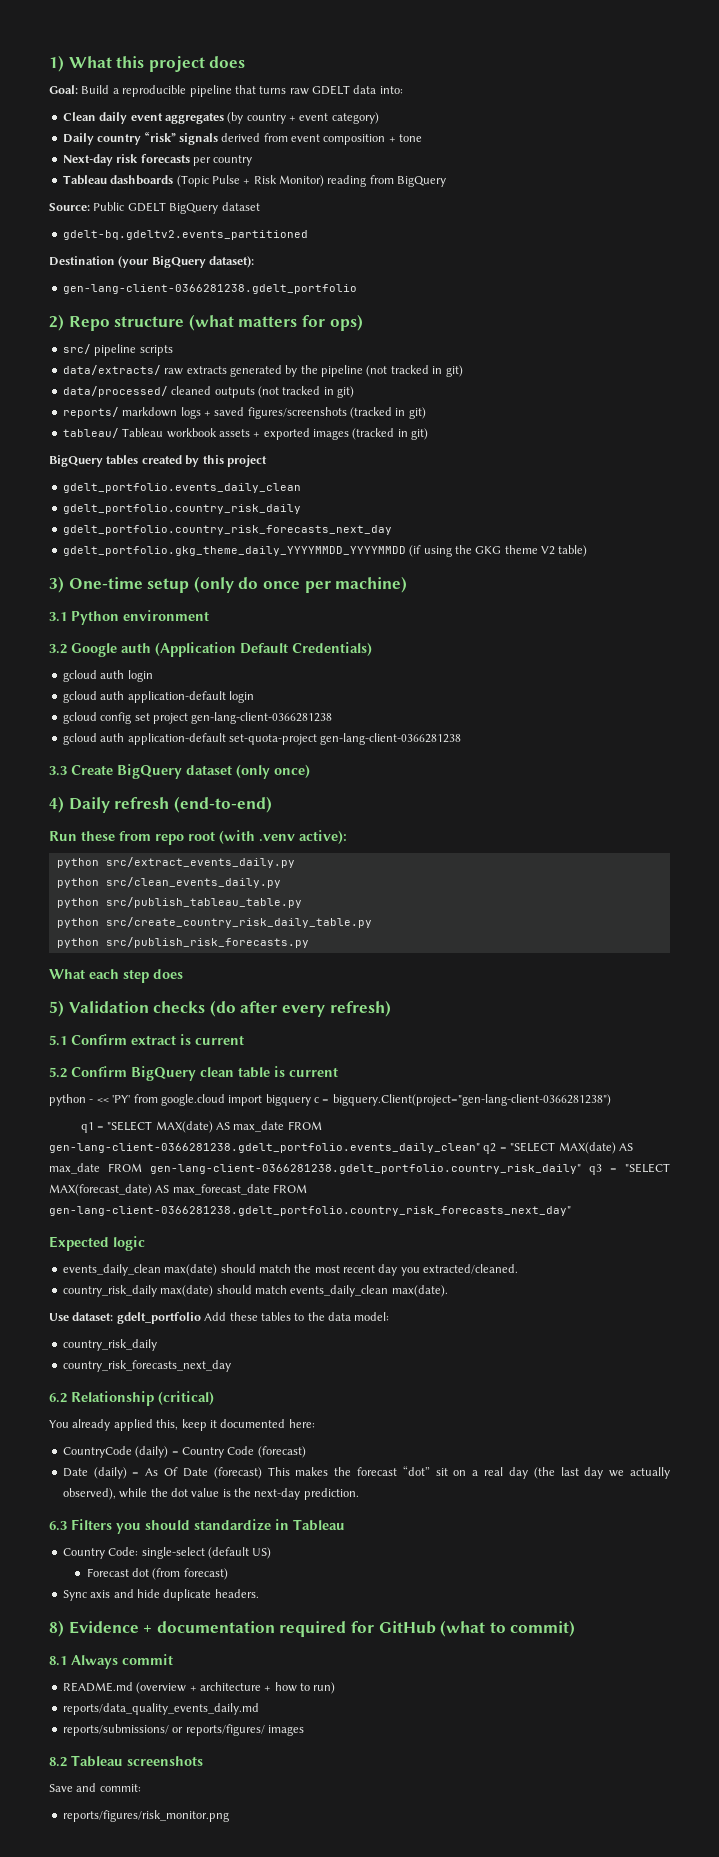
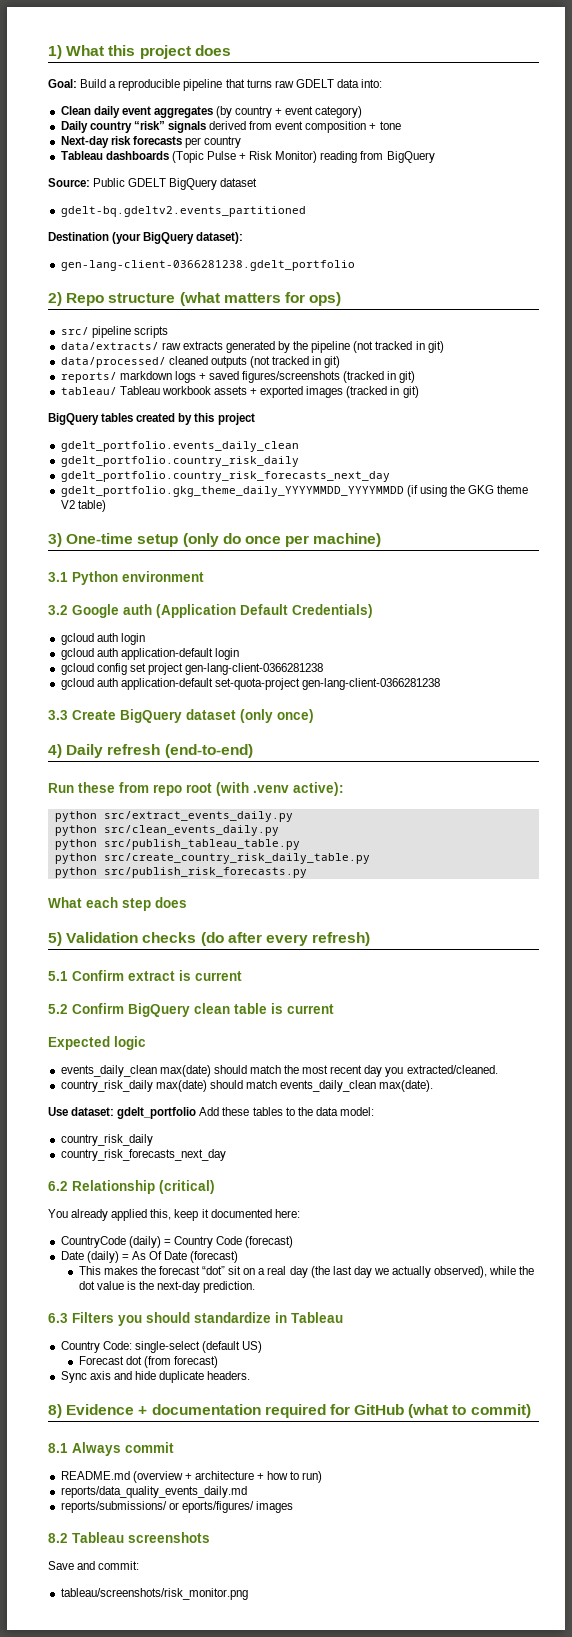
[49,1094,611,1106] [80,1121,322,1133] [49,1142,633,1154] [49,1163,670,1175] [49,1184,308,1196] [49,1206,571,1216] // python - << 'PY' from google.cloud import bigquery c = bigquery.Client(project="gen-lang-client-0366281238") // q1 = "SELECT MAX(date) AS max_date FROM gen-lang-client-0366281238.gdelt_portfolio.events_daily_clean" q2 = "SELECT MAX(date) AS max_date FROM gen-lang-client-0366281238.gdelt_portfolio.country_risk_daily" q3 = "SELECT MAX(forecast_date) AS max_forecast_date FROM gen-lang-client-0366281238.gdelt_portfolio.country_risk_forecasts_next_day" -> (334, 1009) none
(262, 1473) none -> (239, 1257) //
[185,1724,265,1736] reports/figures/ -> [181,1501,254,1513] eports/figures/
[62,1810,229,1822] reports/figures/risk_monitor.png -> [60,1588,248,1600] tableau/screenshots/risk_monitor.png

